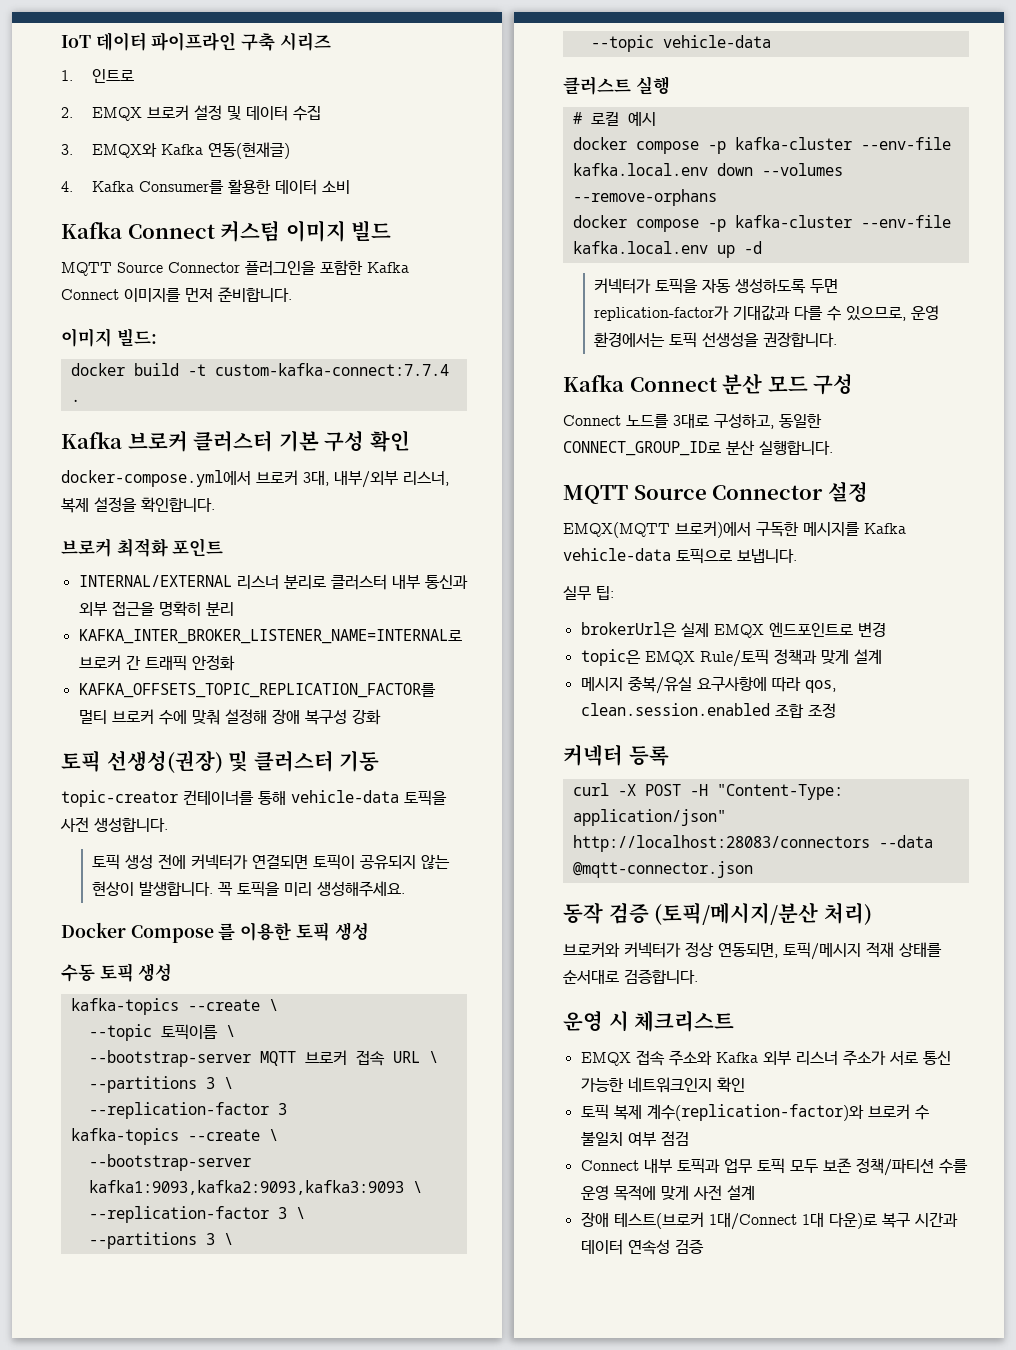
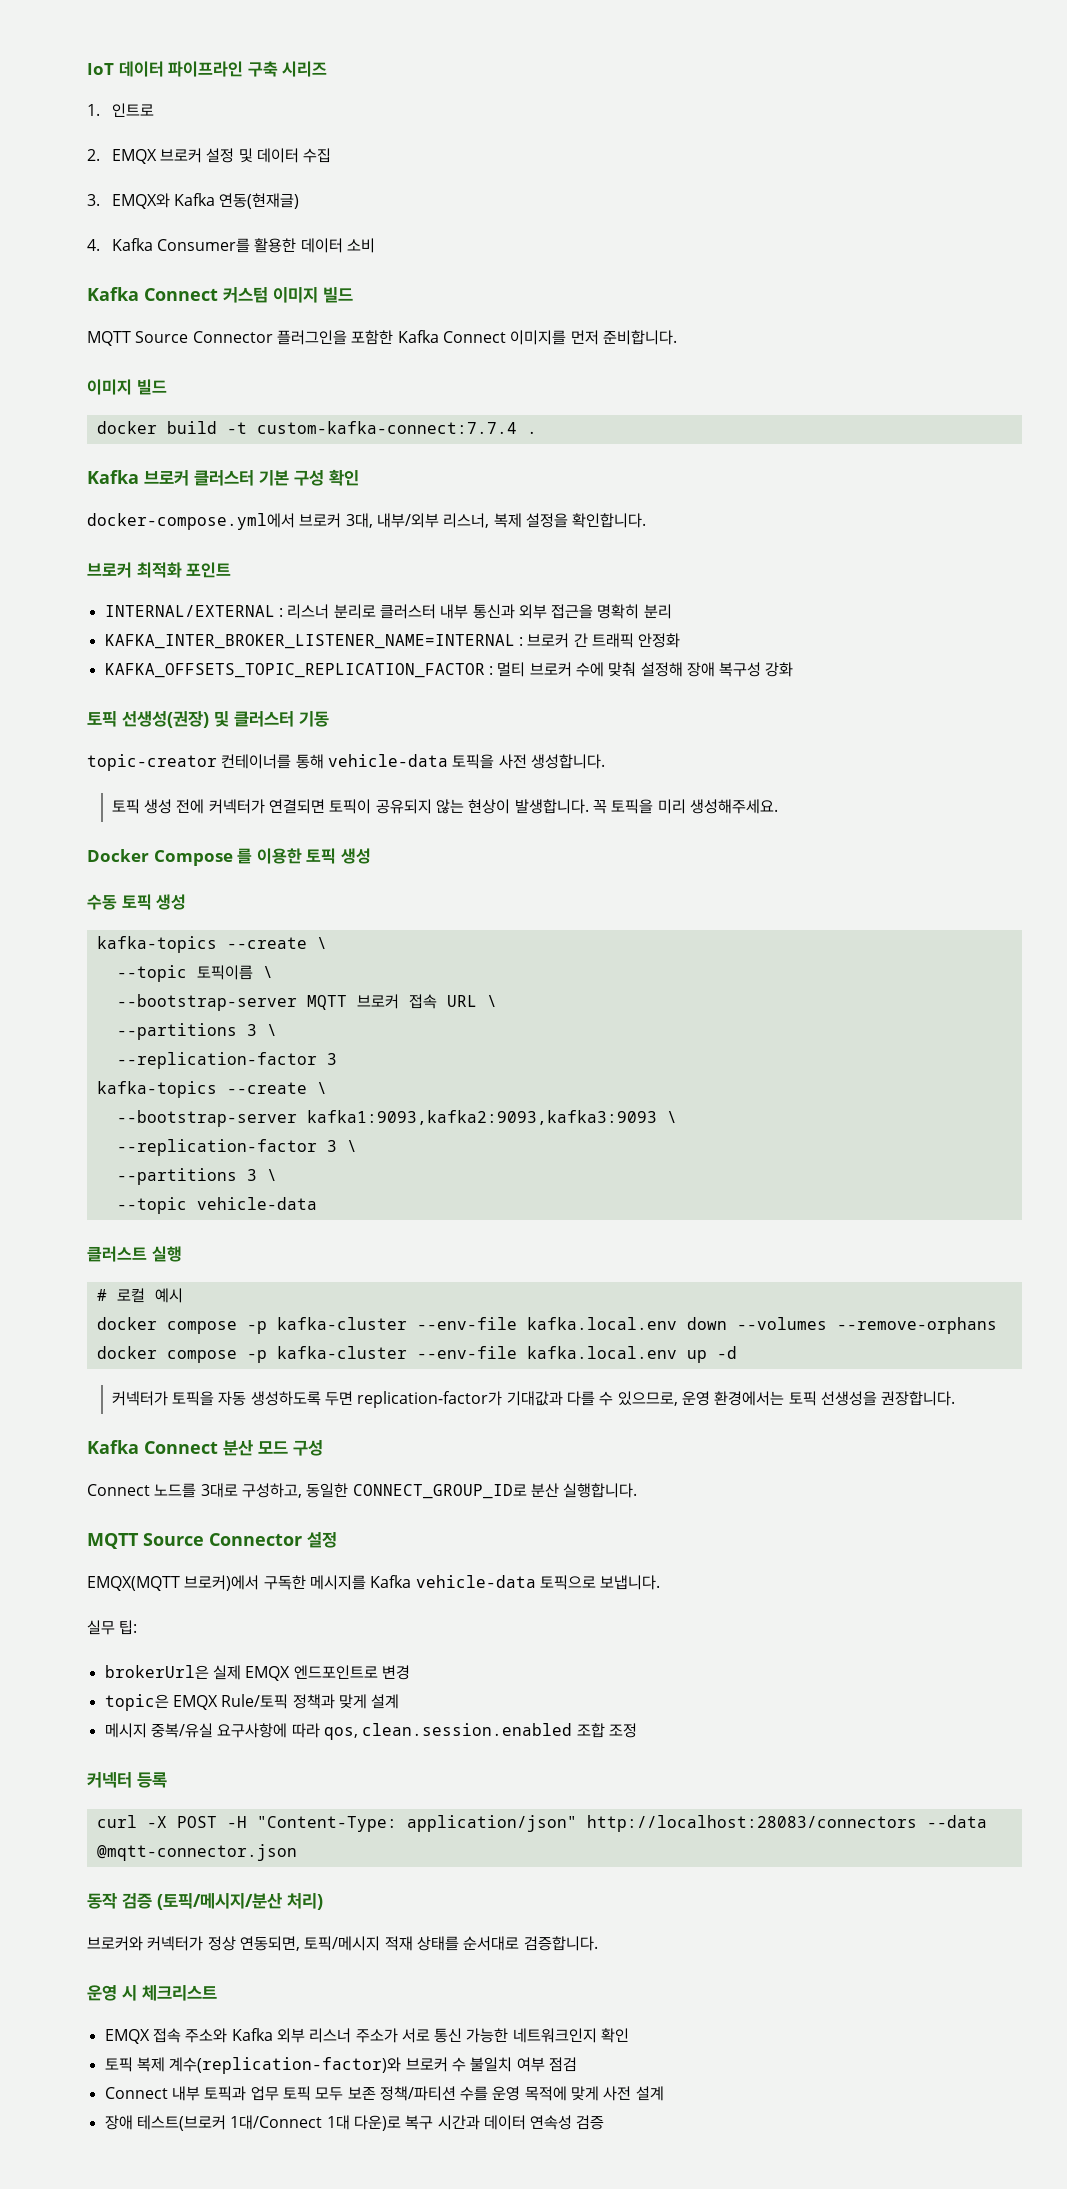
[116,328,157,346] 빌드: -> [136,379,167,395] 빌드
(232, 581) none -> [278,608,283,617] :
[78,629,462,644] KAFKA_INTER_BROKER_LISTENER_NAME=INTERNAL로 -> [104,634,523,649] KAFKA_INTER_BROKER_LISTENER_NAME=INTERNAL :
[78,683,436,698] KAFKA_OFFSETS_TOPIC_REPLICATION_FACTOR를 -> [104,663,493,678] KAFKA_OFFSETS_TOPIC_REPLICATION_FACTOR :

